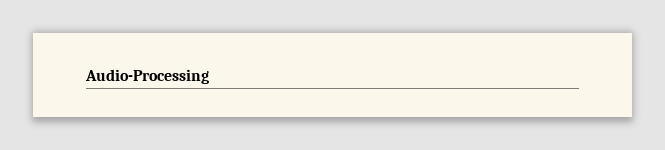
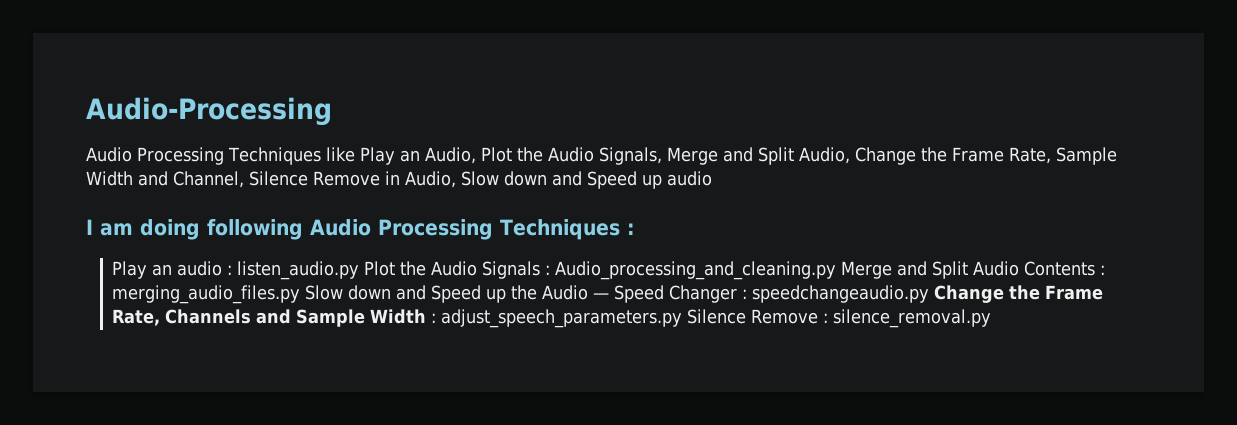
(209, 76) none -> [86,147,1117,165] [86,171,712,189] [86,219,635,240] [112,261,1106,280] [112,285,1104,304] [112,309,992,328] // Audio Processing Techniques like Play an Audio, Plot the Audio Signals, Merge and Split Audio, Change the Frame Rate, Sample Width and Channel, Silence Remove in Audio, Slow down and Speed up audio // I am doing following Audio Processing Techniques : // Play an audio : listen_audio.py Plot the Audio Signals : Audio_processing_and_cleaning.py Merge and Split Audio Contents : merging_audio_files.py Slow down and Speed up the Audio — Speed Changer : speedchangeaudio.py Change the Frame Rate, Channels and Sample Width : adjust_speech_parameters.py Silence Remove : silence_removal.py

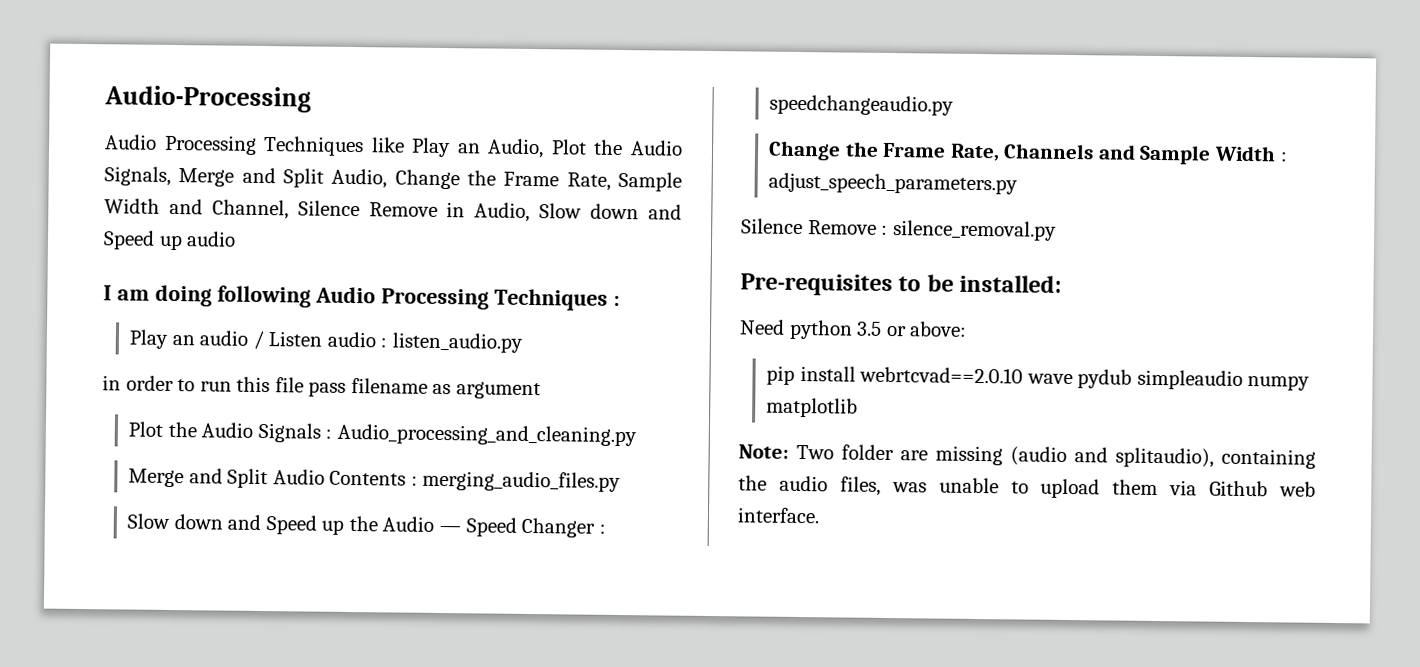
(223, 268) none -> [252,330,376,350] / Listen audio
(360, 270) none -> [102,375,541,400] // in order to run this file pass filename as argument //
(837, 270) none -> (637, 435) //
(301, 294) none -> (622, 481) //
(930, 294) none -> (955, 105) //
(683, 318) none -> (1019, 183) //
(992, 318) none -> [740,273,1063,297] [739,319,968,340] [766,365,1311,391] [766,397,859,418] [738,444,1316,469] [738,475,1316,499] [737,507,820,524] // Pre-requisites to be installed: // Need python 3.5 or above: // pip install webrtcvad==2.0.10 wave pydub simpleaudio numpy matplotlib // Note: Two folder are missing (audio and splitaudio), containing the audio files, was unable to upload them via Github web interface.

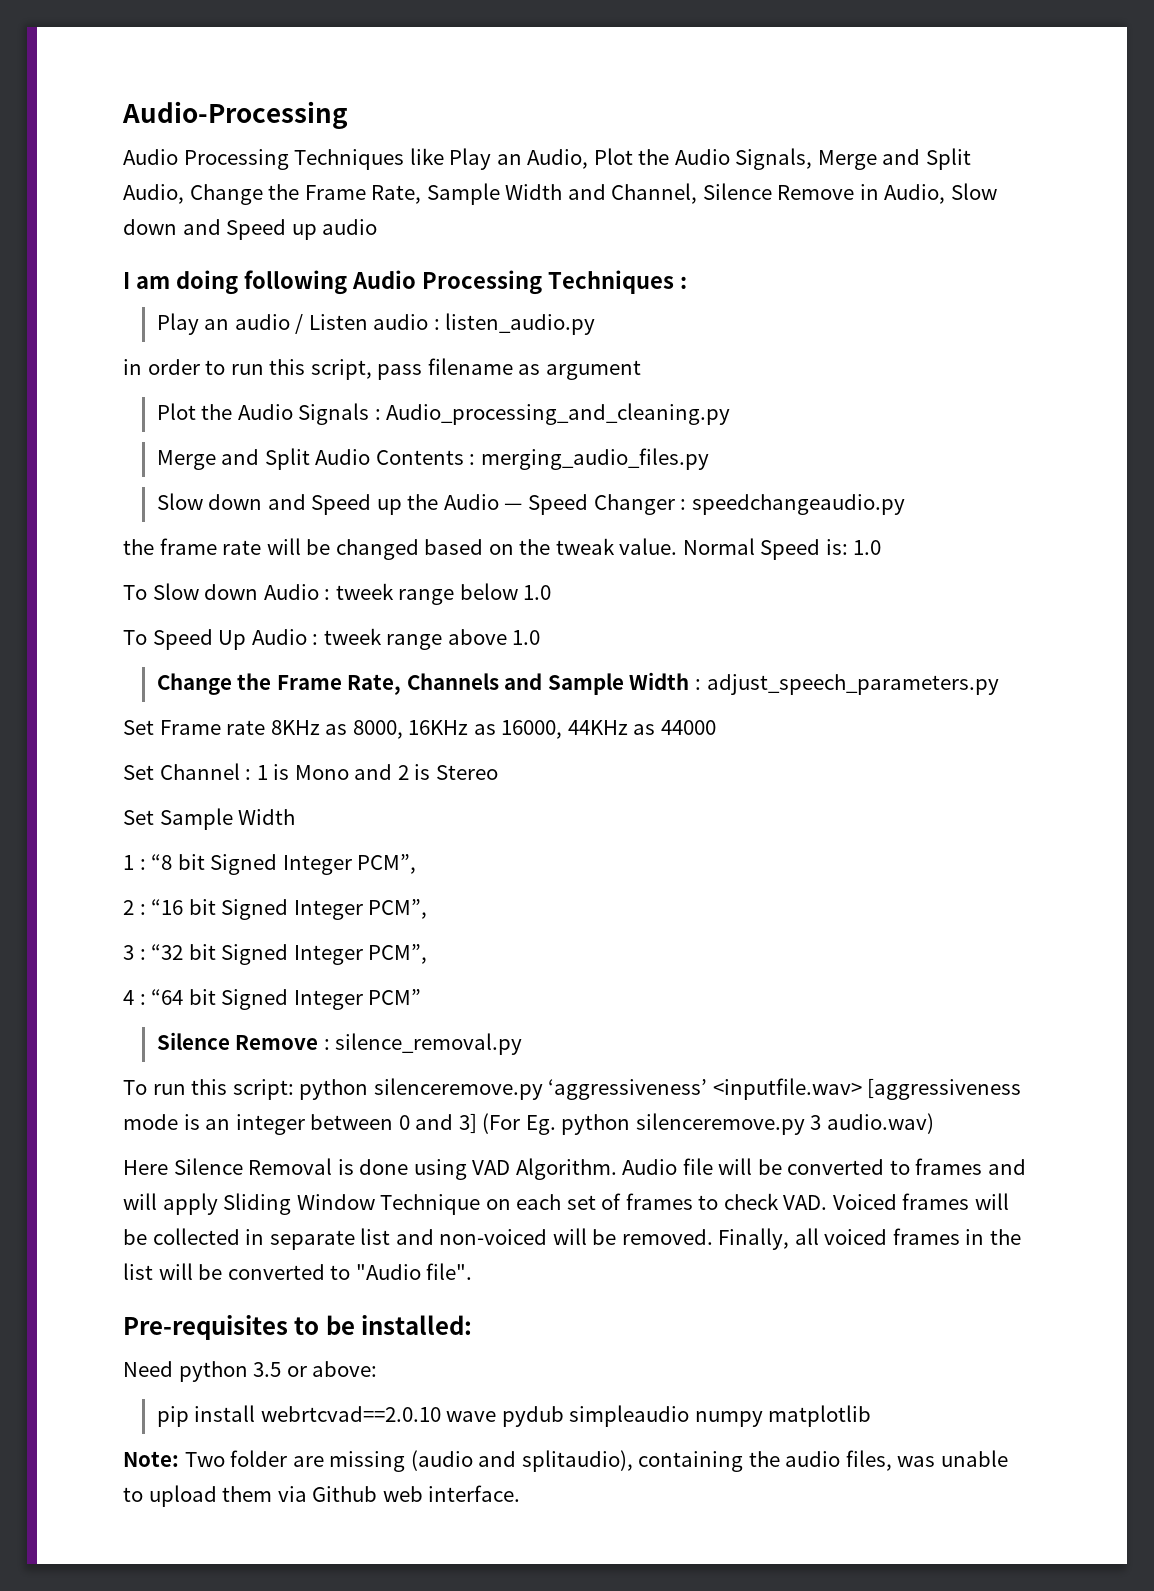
[274,377,304,393] file -> [310,359,372,380] script,
(955, 105) none -> [123,538,882,560] [123,583,552,605] [123,628,541,650] // the frame rate will be changed based on the tweak value. Normal Speed is: 1.0 // To Slow down Audio : tweek range below 1.0 // To Speed Up Audio : tweek range above 1.0
[741,218,1057,241] Silence Remove : silence_removal.py -> [123,720,716,739] [123,763,498,780] [123,808,296,830] [123,854,417,875] [123,899,428,920] [123,944,428,965] [123,989,422,1010] [156,1032,523,1055] [123,1078,1022,1100] [123,1113,934,1135] [123,1158,1027,1180] [123,1193,1010,1215] [123,1228,1022,1250] [123,1263,473,1280] Set Frame rate 8KHz as 8000, 16KHz as 16000, 44KHz as 44000 // Set Channel : 1 is Mono and 2 is Stereo // Set Sample Width // 1 : “8 bit Signed Integer PCM”, // 2 : “16 bit Signed Integer PCM”, // 3 : “32 bit Signed Integer PCM”, // 4 : “64 bit Signed Integer PCM” // Silence Remove : silence_removal.py // To run this script: python silenceremove.py ‘aggressiveness’ <inputfile.wav> [aggressiveness mode is an integer between 0 and 3] (For Eg. python silenceremove.py 3 audio.wav) // Here Silence Removal is done using VAD Algorithm. Audio file will be converted to frames and will apply Sliding Window Technique on each set of frames to check VAD. Voiced frames will be collected in separate list and non-voiced will be removed. Finally, all voiced frames in the list will be converted to "Audio file".

